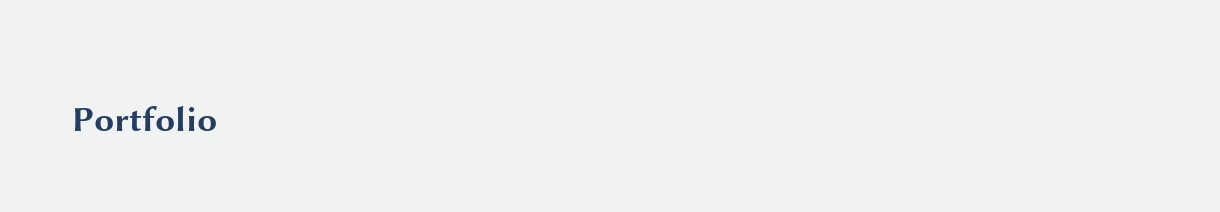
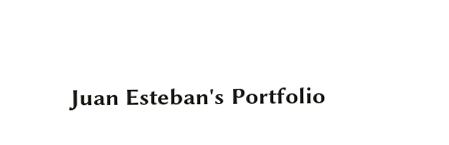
(72, 118) none -> [68,87,226,111] Juan Esteban's

